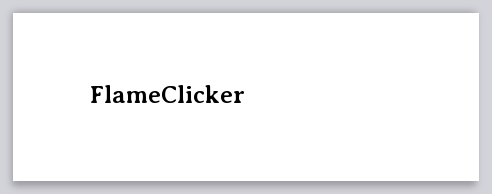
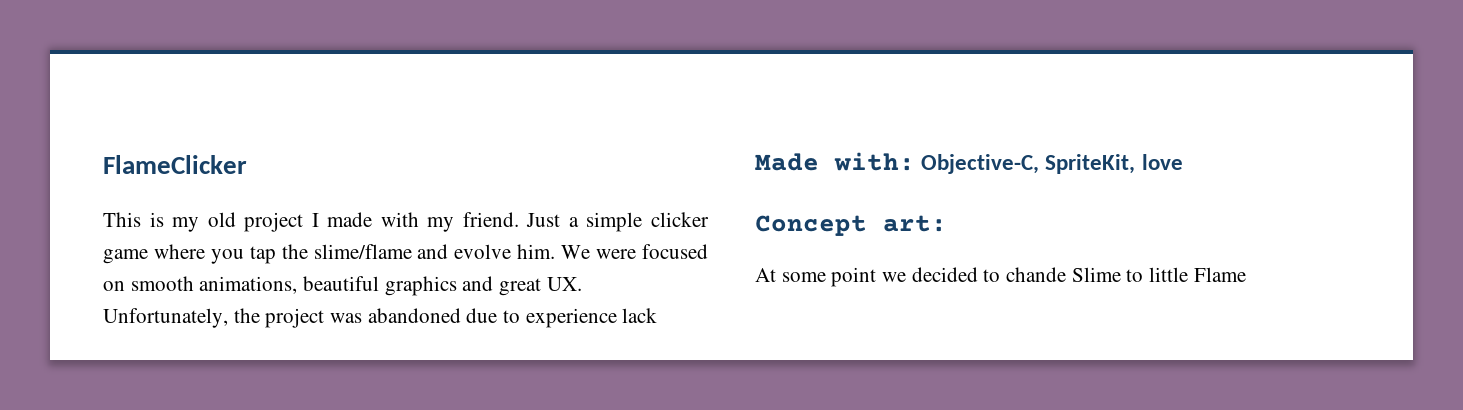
(245, 94) none -> [103,212,710,232] [103,244,709,264] [103,276,582,296] [103,308,658,328] [755,152,1183,174] [755,215,947,236] [755,267,1246,287] // This is my old project I made with my friend. Just a simple clicker game where you tap the slime/flame and evolve him. We were focused on smooth animations, beautiful graphics and great UX. Unfortunately, the project was abandoned due to experience lack // Made with: Objective-C, SpriteKit, love // Concept art: // At some point we decided to chande Slime to little Flame

